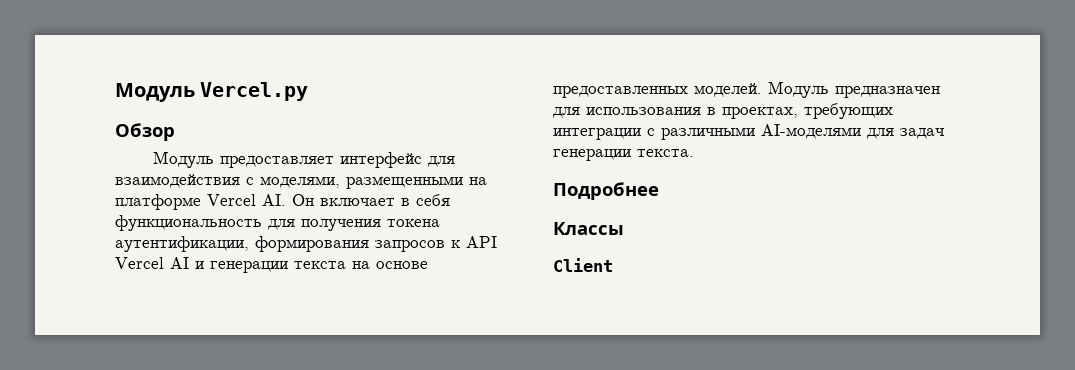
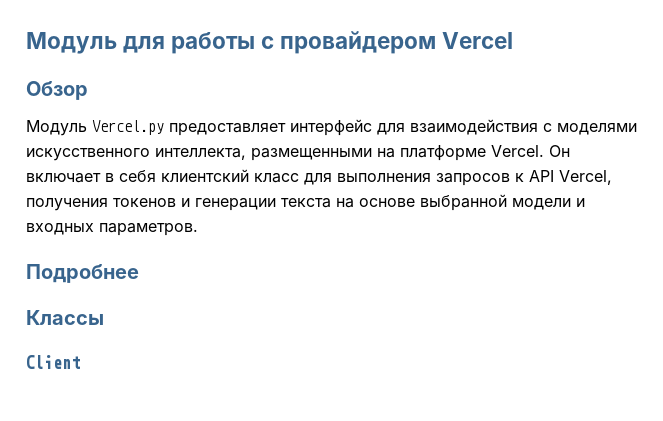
[115,82,309,102] Модуль Vercel.py -> [26,31,514,54] Модуль для работы с провайдером Vercel
(215, 159) none -> [92,120,164,135] Vercel.py
[260,176,340,188] моделями, -> [557,123,637,135] [26,148,246,161] моделями искусственного интеллекта,
[207,194,286,206] Vercel AI. -> [491,145,544,157] Vercel.
[115,215,440,231] [115,236,497,252] [115,257,189,269] функциональность для получения токена аутентификации, формирования запросов к API Vercel AI -> [161,169,612,186] [26,198,176,211] клиентский класс для выполнения запросов к API Vercel, получения токенов
[553,81,940,98] [553,103,893,119] [553,124,944,140] [553,149,694,161] предоставленных моделей. Модуль предназначен для использования в проектах, требующих интеграции с различными AI-моделями для задач генерации текста. -> [420,194,585,211] [26,223,198,236] выбранной модели и входных параметров.

